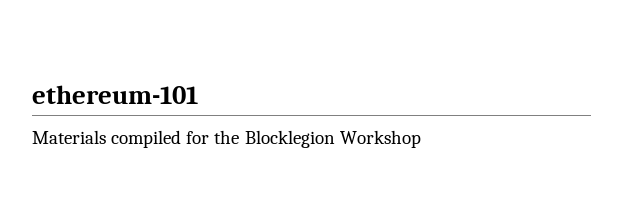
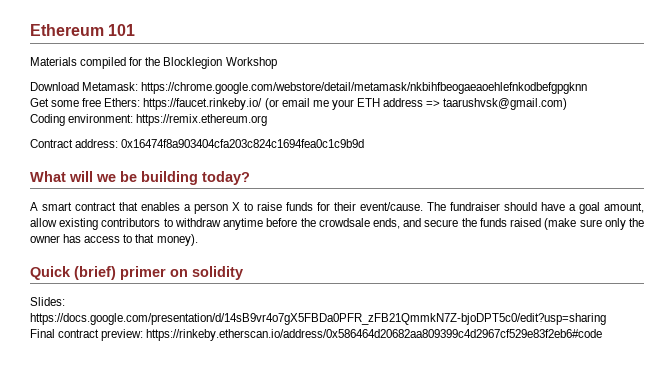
[32,85,198,104] ethereum-101 -> [30,24,136,36] Ethereum 101
(421, 139) none -> [30,82,588,94] [30,98,568,110] [30,114,268,126] [30,139,365,148] [30,171,250,185] [30,202,644,214] [30,218,644,230] [30,234,198,246] [30,266,243,280] [30,297,65,306] [30,313,606,325] [30,329,603,341] // Download Metamask: https://chrome.google.com/webstore/detail/metamask/nkbihfbeogaeaoehlefnkodbefgpgknn // Get some free Ethers: https://faucet.rinkeby.io/ (or email me your ETH address => taarushvsk@gmail.com) // Coding environment: https://remix.ethereum.org // Contract address: 0x16474f8a903404cfa203c824c1694fea0c1c9b9d // What will we be building today? // A smart contract that enables a person X to raise funds for their event/cause. The fundraiser should have a goal amount, allow existing contributors to withdraw anytime before the crowdsale ends, and secure the funds raised (make sure only the owner has access to that money). // Quick (brief) primer on solidity // Slides: https://docs.google.com/presentation/d/14sB9vr4o7gX5FBDa0PFR_zFB21QmmkN7Z-bjoDPT5c0/edit?usp=sharing // Final contract preview: https://rinkeby.etherscan.io/address/0x586464d20682aa809399c4d2967cf529e83f2eb6#code

